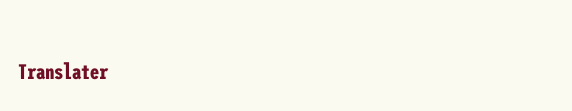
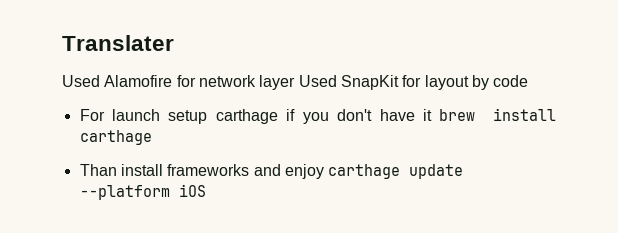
(109, 71) none -> [62,75,529,90] [79,108,556,124] [79,130,152,145] [79,164,464,179] [79,184,206,200] // Used Alamofire for network layer Used SnapKit for layout by code // For launch setup carthage if you don't have it brew install carthage // Than install frameworks and enjoy carthage update --platform iOS

